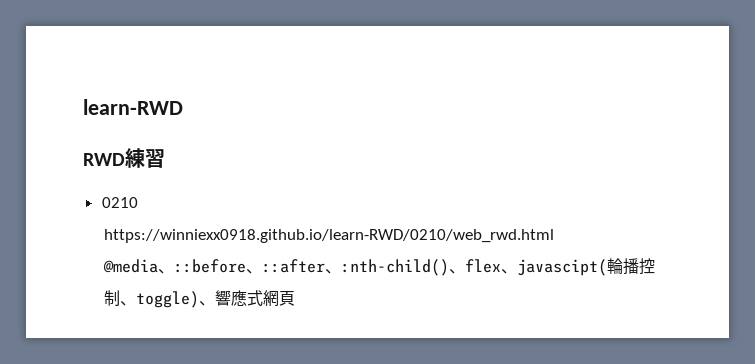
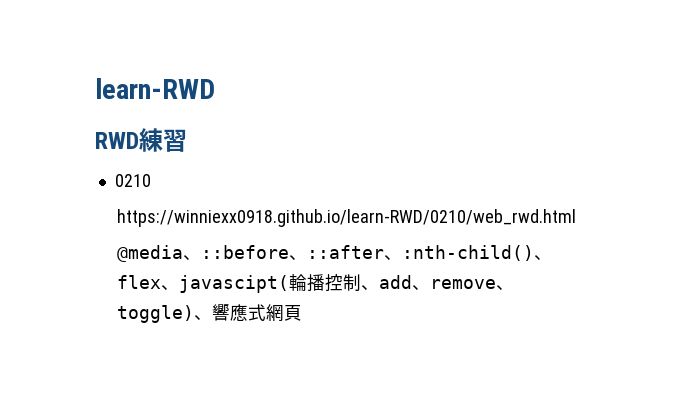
(136, 303) none -> [378,275,514,290] add、remove、

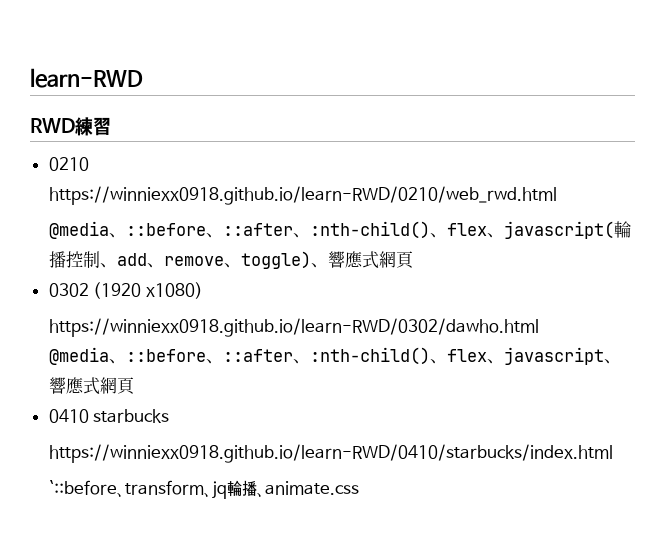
[178,275,289,293] javascipt( -> [504,221,615,239] javascript(
(302, 313) none -> [48,282,203,299] [49,318,540,337] [49,347,622,365] [49,377,136,395] [48,409,170,423] [49,444,614,463] [49,480,360,499] // 0302 (1920 x1080) // https://winniexx0918.github.io/learn-RWD/0302/dawho.html // @media、::before、::after、:nth-child()、flex、javascript、響應式網頁 // 0410 starbucks // https://winniexx0918.github.io/learn-RWD/0410/starbucks/index.html // `::before、transform、jq輪播、animate.css

